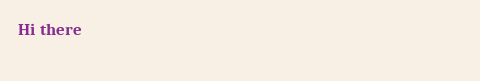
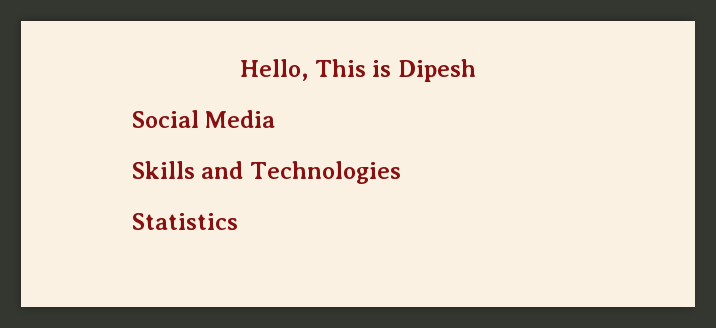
[18,23,82,35] Hi there -> [240,59,476,82] [132,110,276,128] [132,161,401,184] [132,213,238,230] Hello, This is Dipesh // Social Media // Skills and Technologies // Statistics

